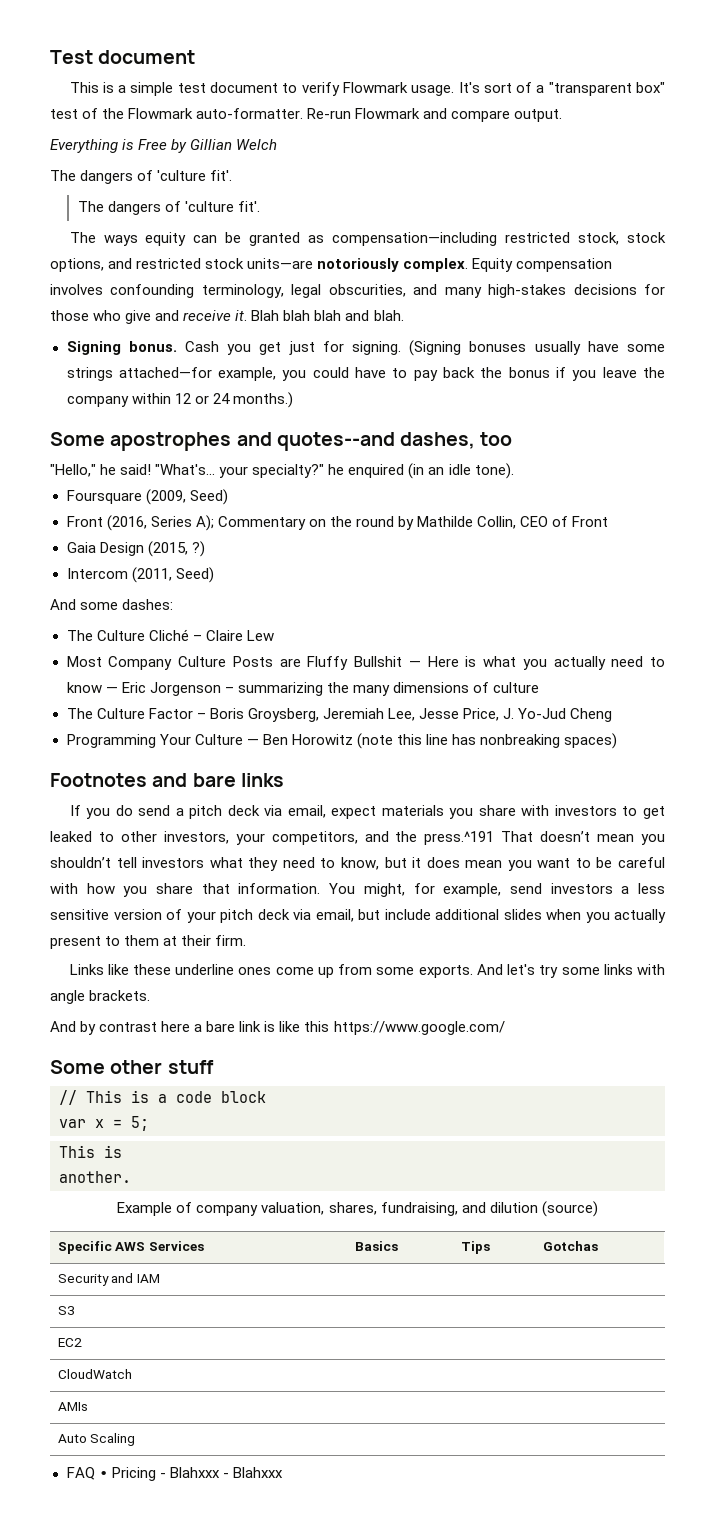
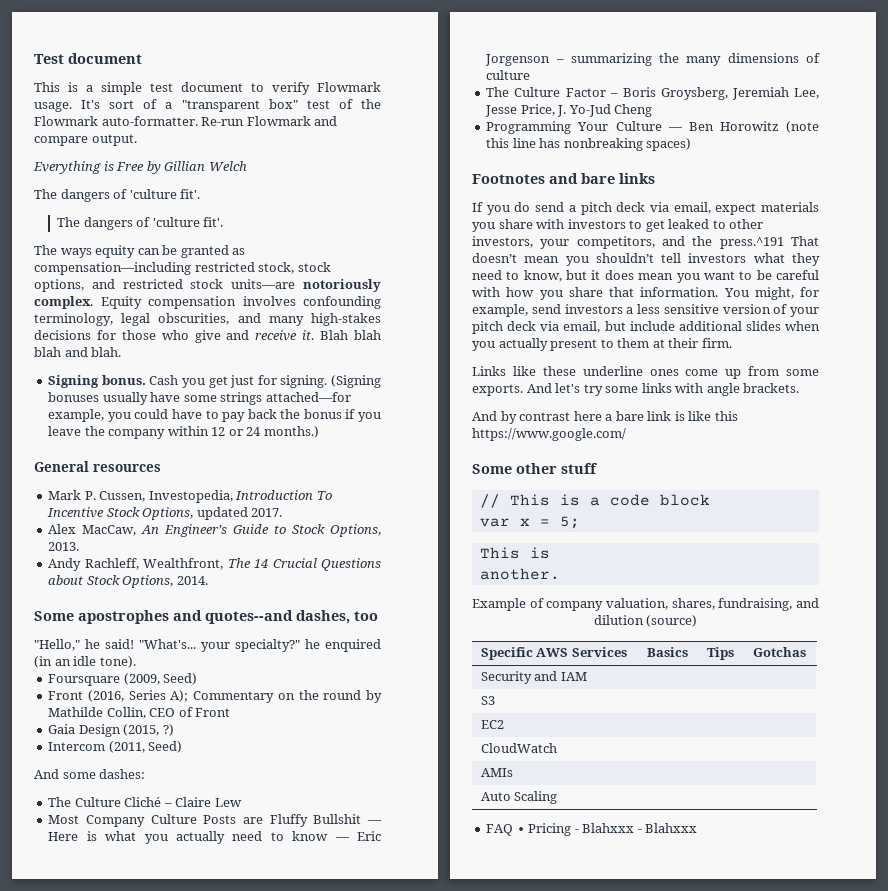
(293, 400) none -> [34,461,161,472] [48,490,332,503] [47,507,283,520] [48,524,381,537] [48,542,80,551] [48,558,381,571] [48,575,208,588] // General resources // Mark P. Cussen, Investopedia, Introduction To Incentive Stock Options, updated 2017. // Alex MacCaw, An Engineer’s Guide to Stock Options, 2013. // Andy Rachleff, Wealthfront, The 14 Crucial Questions about Stock Options, 2014.

